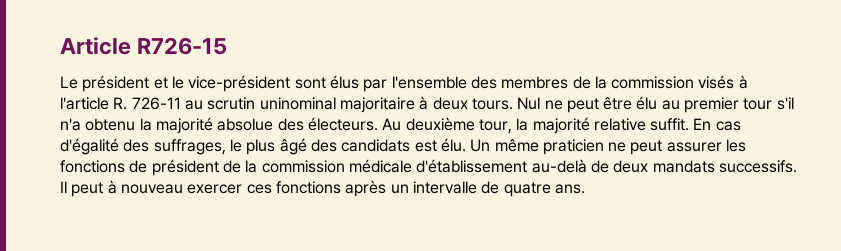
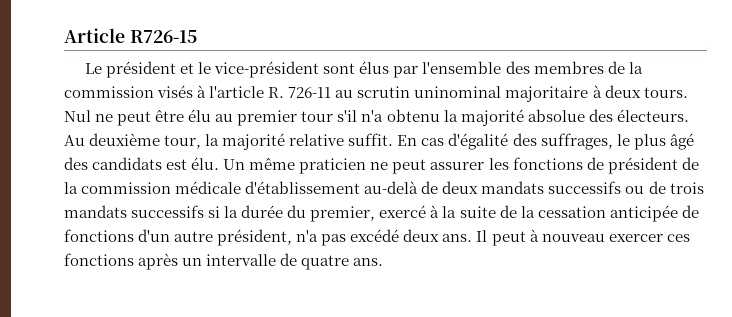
[718,160,797,173] successifs. -> [548,181,704,194] [64,205,699,222] [64,229,473,246] successifs ou de trois mandats successifs si la durée du premier, exercé à la suite de la cessation anticipée de fonctions d'un autre président, n'a pas excédé deux ans.

